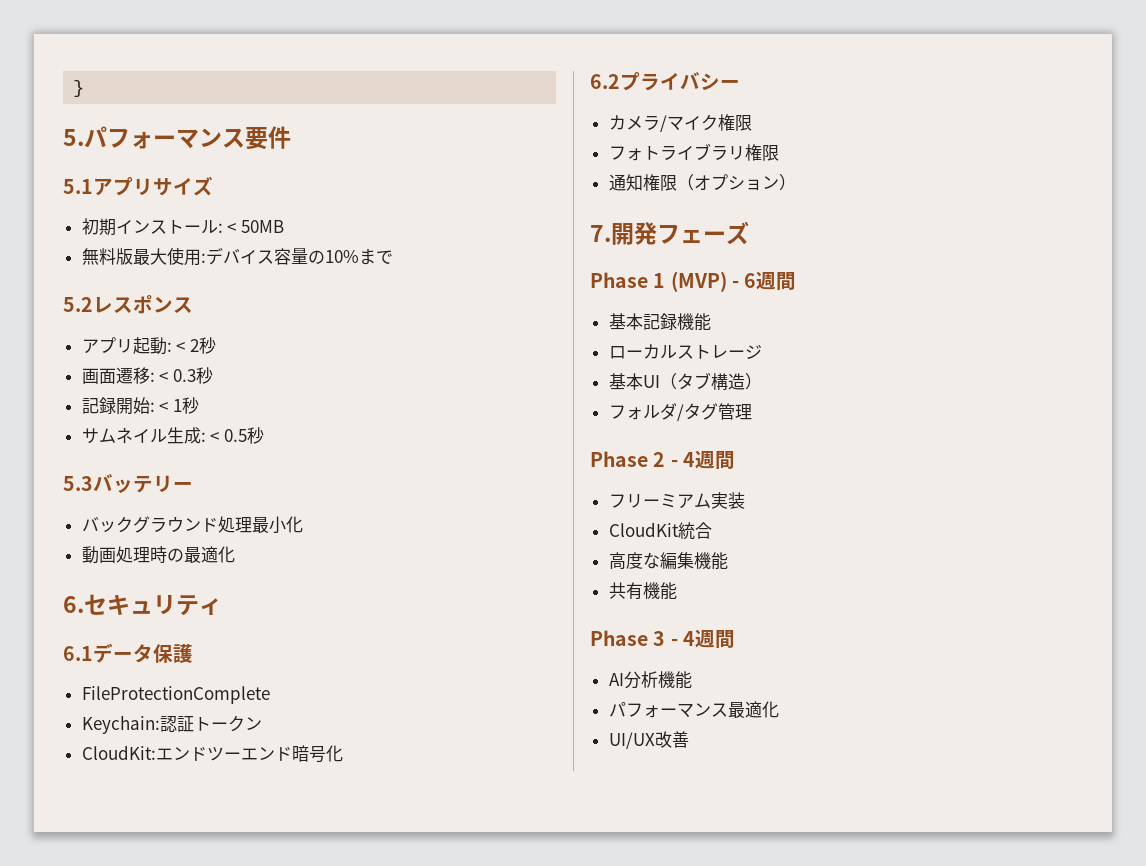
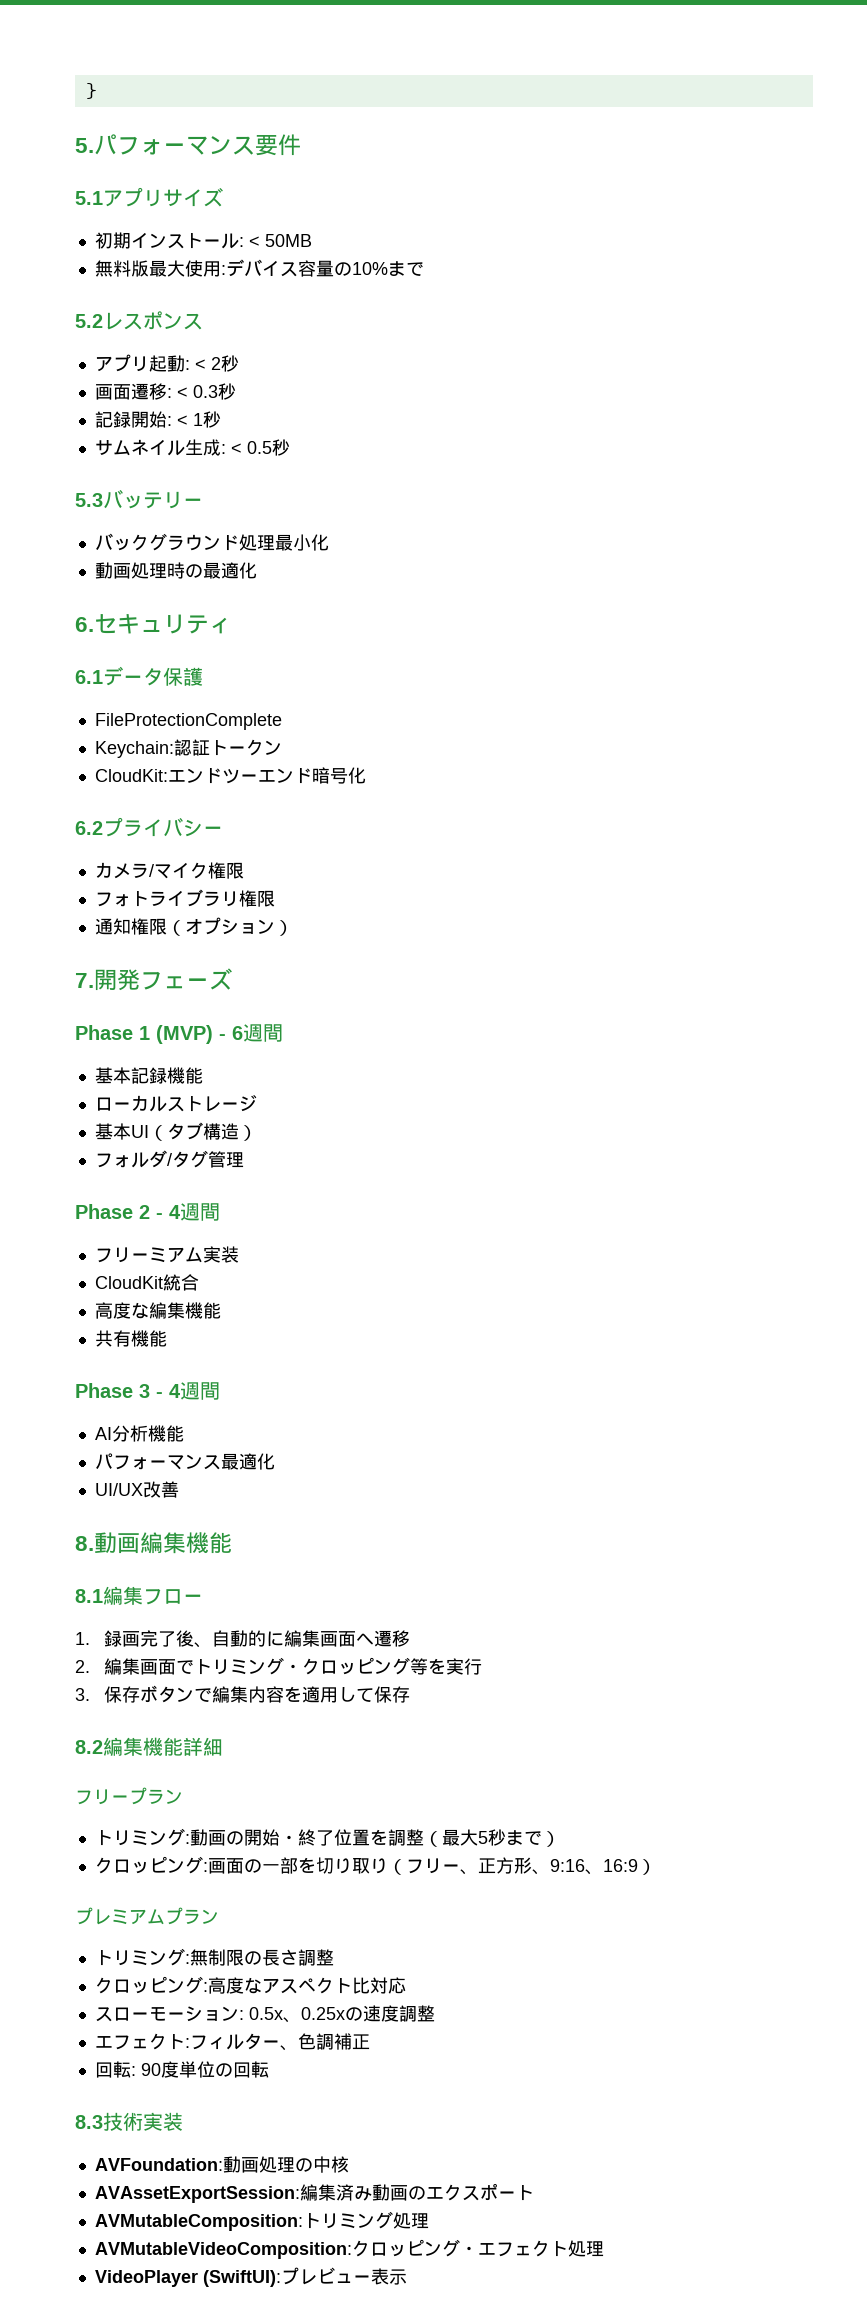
(689, 739) none -> [75,1532,232,1554] [75,1586,203,1605] [75,1630,411,1648] [75,1657,483,1675] [75,1685,411,1703] [75,1737,223,1756] [75,1787,183,1805] [94,1828,560,1847] [94,1856,656,1875] [75,1907,219,1925] [94,1948,334,1966] [94,1976,406,1994] [94,2005,435,2023] [94,2033,370,2051] [94,2061,269,2078] [75,2112,183,2131] [94,2156,349,2173] [94,2183,534,2203] [94,2211,429,2231] [94,2239,604,2259] [94,2267,407,2287] // 8.動画編集機能 // 8.1編集フロー // 1.録画完了後、自動的に編集画面へ遷移 // 2.編集画面でトリミング・クロッピング等を実行 // 3.保存ボタンで編集内容を適用して保存 // 8.2編集機能詳細 // フリープラン // トリミング:動画の開始・終了位置を調整（最大5秒まで） // クロッピング:画面の一部を切り取り（フリー、正方形、9:16、16:9） // プレミアムプラン // トリミング:無制限の長さ調整 // クロッピング:高度なアスペクト比対応 // スローモーション: 0.5x、0.25xの速度調整 // エフェクト:フィルター、色調補正 // 回転: 90度単位の回転 // 8.3技術実装 // AVFoundation:動画処理の中核 // AVAssetExportSession:編集済み動画のエクスポート // AVMutableComposition:トリミング処理 // AVMutableVideoComposition:クロッピング・エフェクト処理 // VideoPlayer (SwiftUI):プレビュー表示

